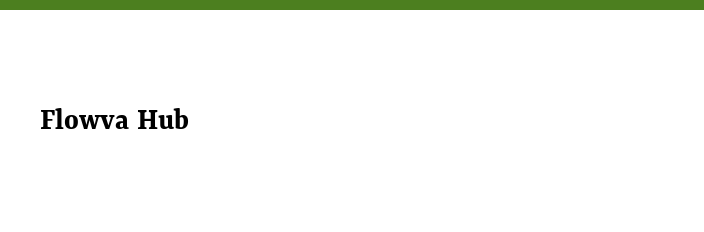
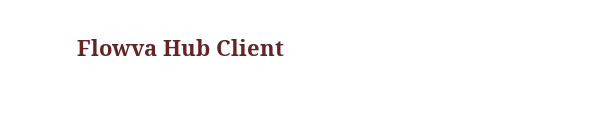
(190, 118) none -> [216,39,284,56] Client

